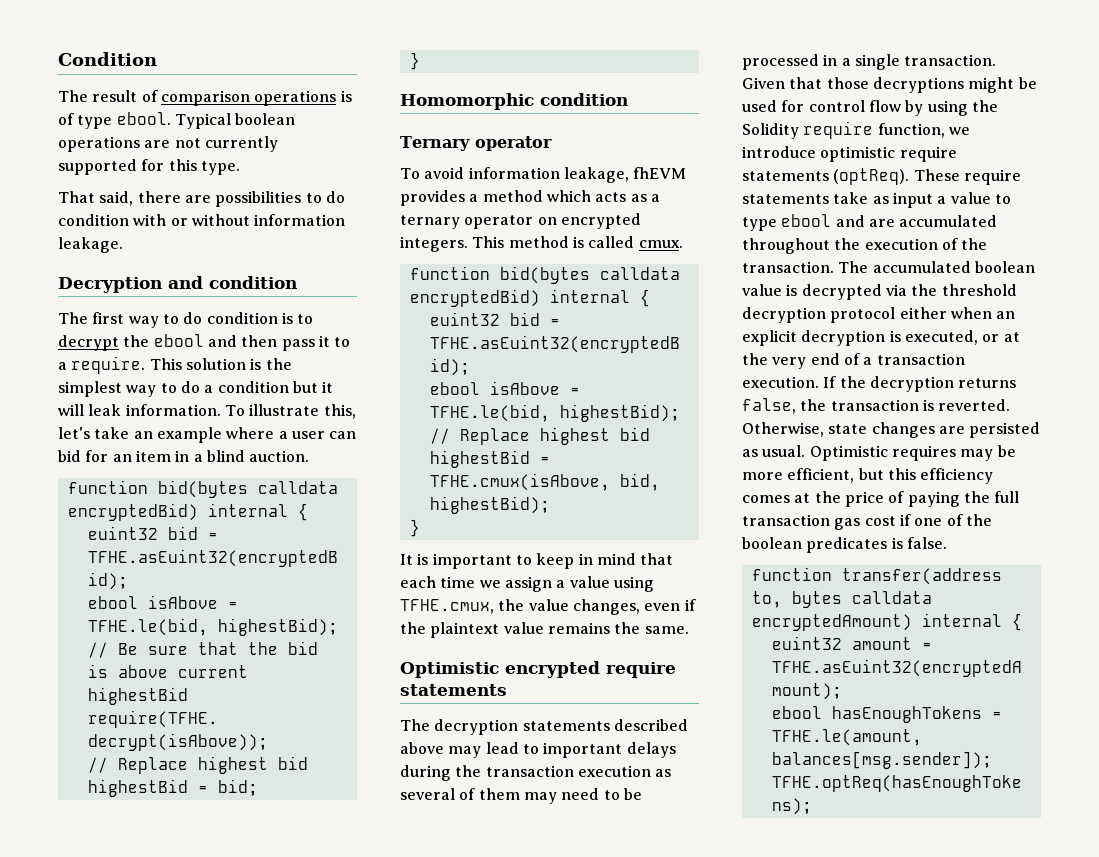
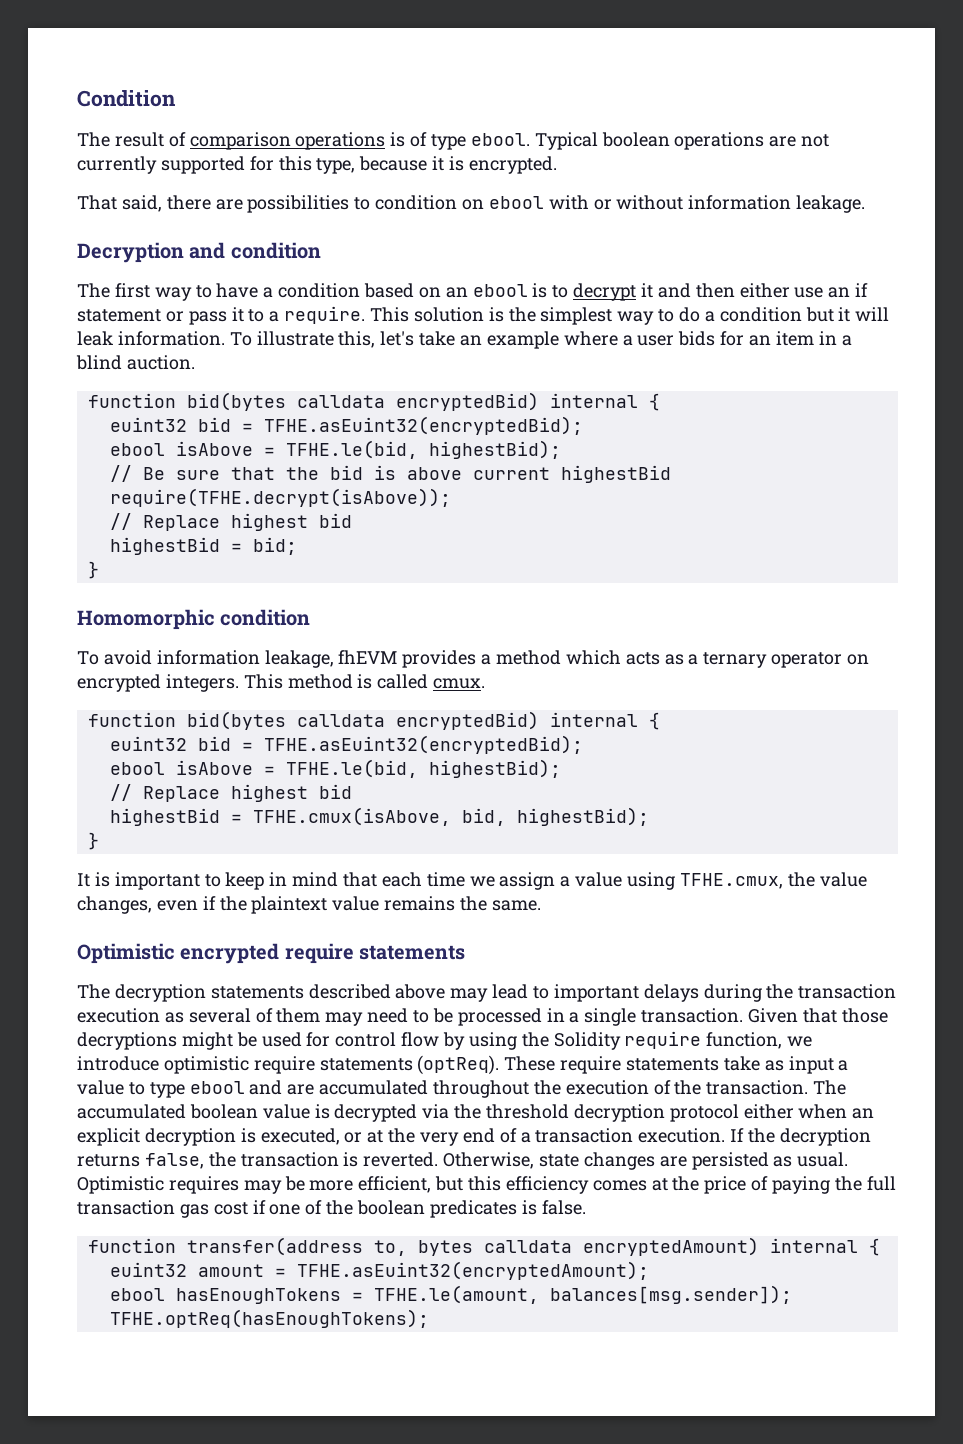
[200,161,240,175] type. -> [316,156,557,174] type, because it is encrypted.
[325,191,345,203] [58,214,129,226] do condition -> [375,195,544,210] condition on ebool
[183,312,314,324] [58,334,278,351] do condition is to decrypt the ebool and then -> [216,283,869,301] [77,309,184,322] have a condition based on an ebool is to decrypt it and then either use an if statement or
[329,431,357,439] [58,450,81,462] can bid -> [678,331,716,346] bids
[400,136,552,151] // Ternary operator -> (311, 617) none

